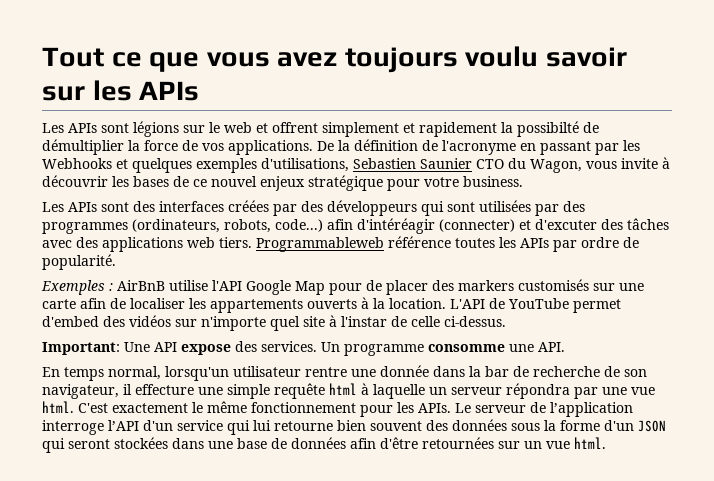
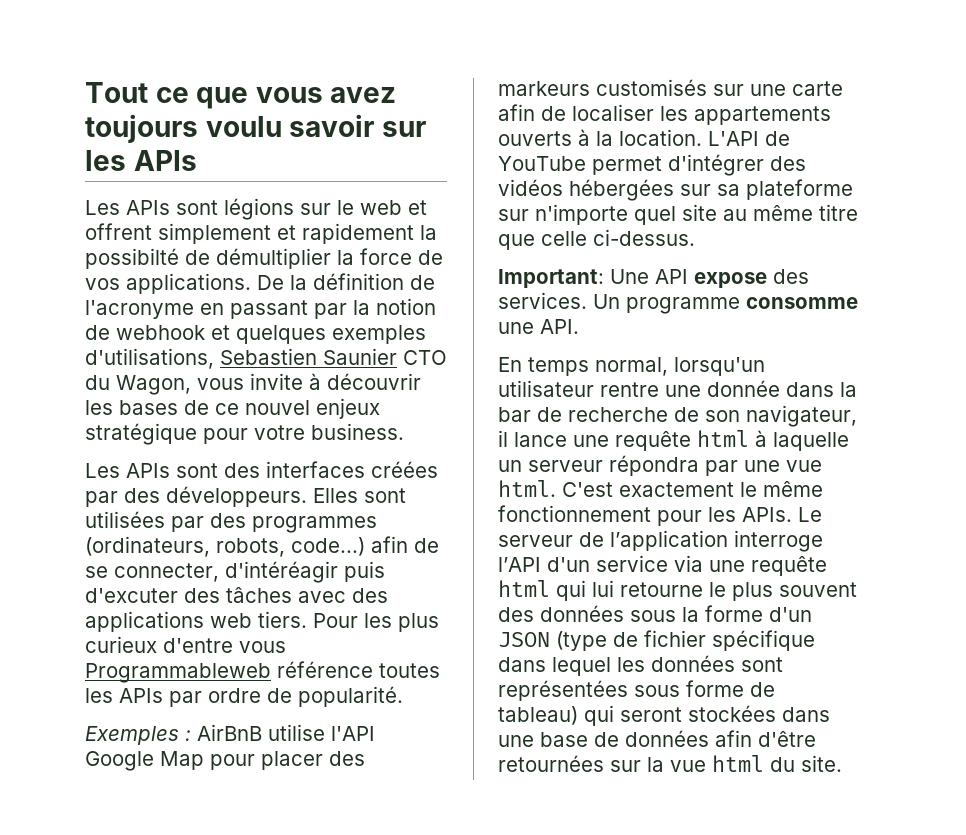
[623,140,640,151] [42,158,112,169] les Webhooks -> [353,298,436,315] [85,325,205,340] la notion de webhook
[327,200,444,216] développeurs qui -> [166,486,358,507] développeurs. Elles
[357,218,531,234] d'intéréagir (connecter) et -> [414,538,439,553] [85,561,385,583] de se connecter, d'intéréagir puis
(252, 242) none -> [313,613,439,632] [85,636,286,653] Pour les plus curieux d'entre vous
[366,280,382,291] de -> (255, 762) none
[458,280,514,291] markers -> [498,81,590,96] markeurs
[42,316,99,327] d'embed -> [668,154,764,176] d'intégrer
[175,315,407,331] sur n'importe quel site à l'instar de -> [569,179,853,201] [498,204,858,225] [498,234,535,250] hébergées sur sa plateforme sur n'importe quel site au même titre que
[135,384,270,399] effecture une simple -> [514,432,609,447] lance une
(223, 425) none -> [674,555,827,576] [498,580,550,597] via une requête html
[337,420,366,431] bien -> [709,582,773,601] le plus
(666, 426) none -> [556,630,815,651] [498,655,783,676] [498,680,775,701] [498,706,578,725] (type de fichier spécifique dans lequel les données sont représentées sous forme de tableau)
[524,437,606,449] un vue html. -> [647,755,842,772] la vue html du site.

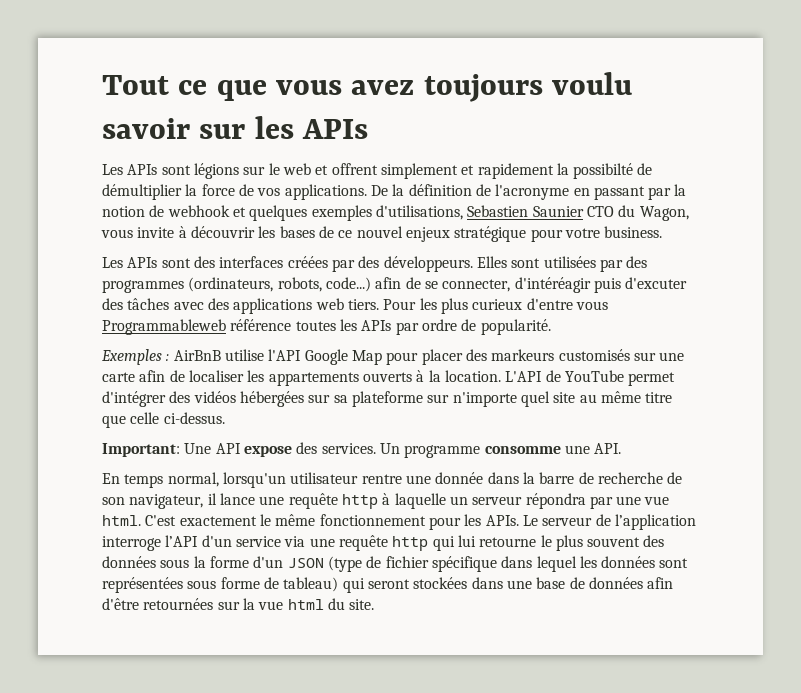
[498,407,531,422] bar -> [539,472,575,484] barre
[697,430,749,447] html -> [341,494,378,509] http
[498,580,550,597] html -> [392,536,429,551] http

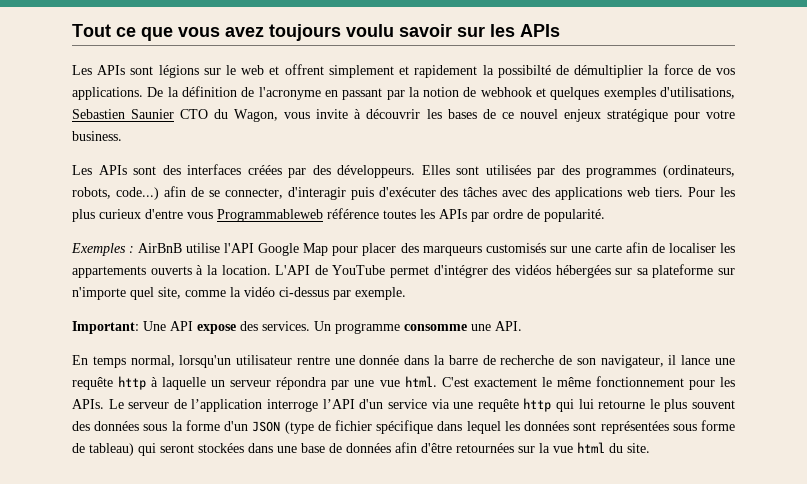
[514,277,688,293] d'intéréagir puis d'excuter -> [287,187,436,200] d'interagir puis d'exécuter
[491,349,555,361] markeurs -> [422,246,482,256] marqueurs
[553,391,673,403] [102,412,225,428] site au même titre que celle ci-dessus. -> [158,287,406,300] site, comme la vidéo ci-dessus par exemple.

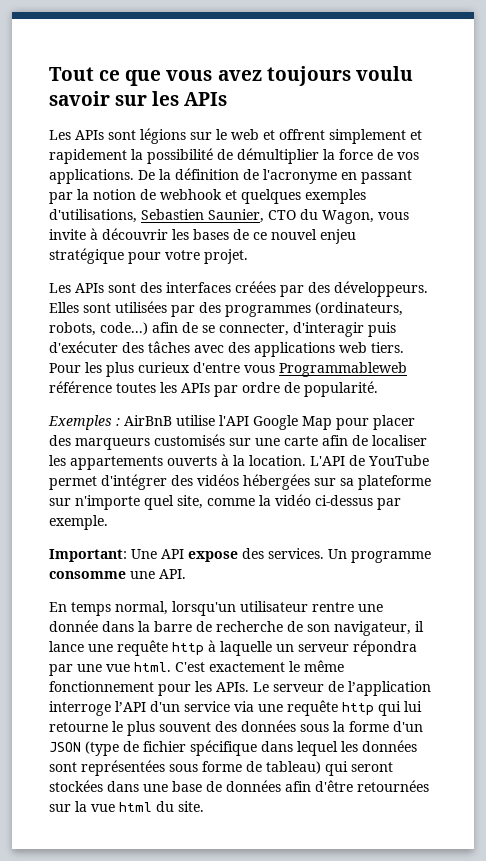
[497,65,551,78] possibilté -> [147,148,213,164] possibilité
[131,109,175,119] Saunier -> [208,209,264,223] Saunier,
[563,109,601,122] enjeux -> [320,229,356,244] enjeu
[72,131,122,141] business. -> [204,249,248,264] projet.

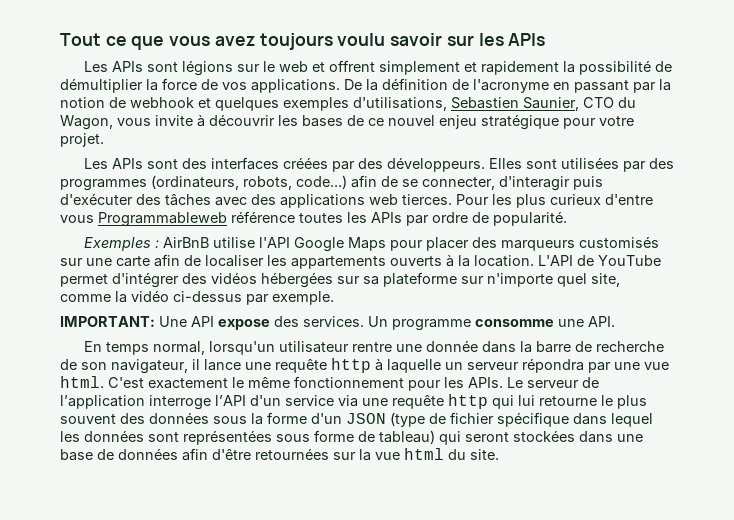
[371,342,404,353] tiers. -> [402,194,452,205] tierces.
[302,416,332,430] Map -> [347,237,386,251] Maps
[49,549,127,562] Important: -> [60,316,155,327] IMPORTANT:

